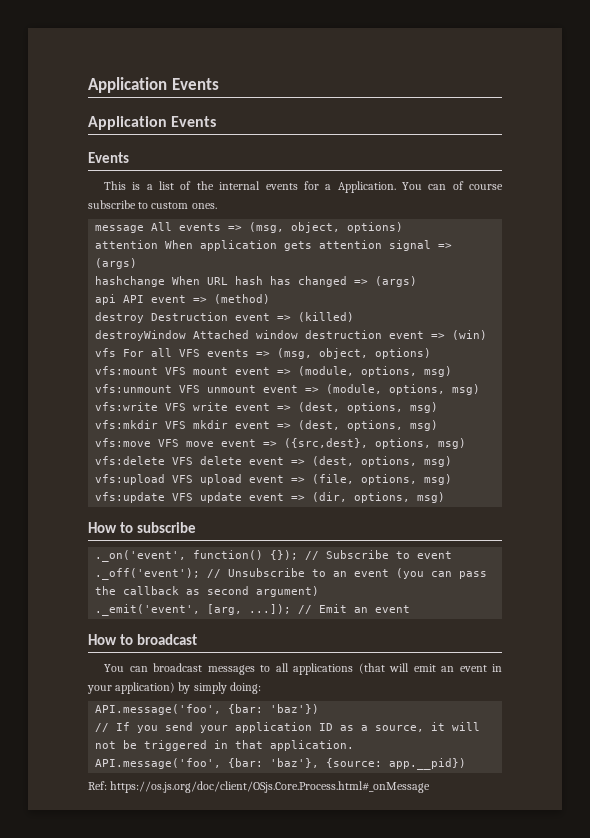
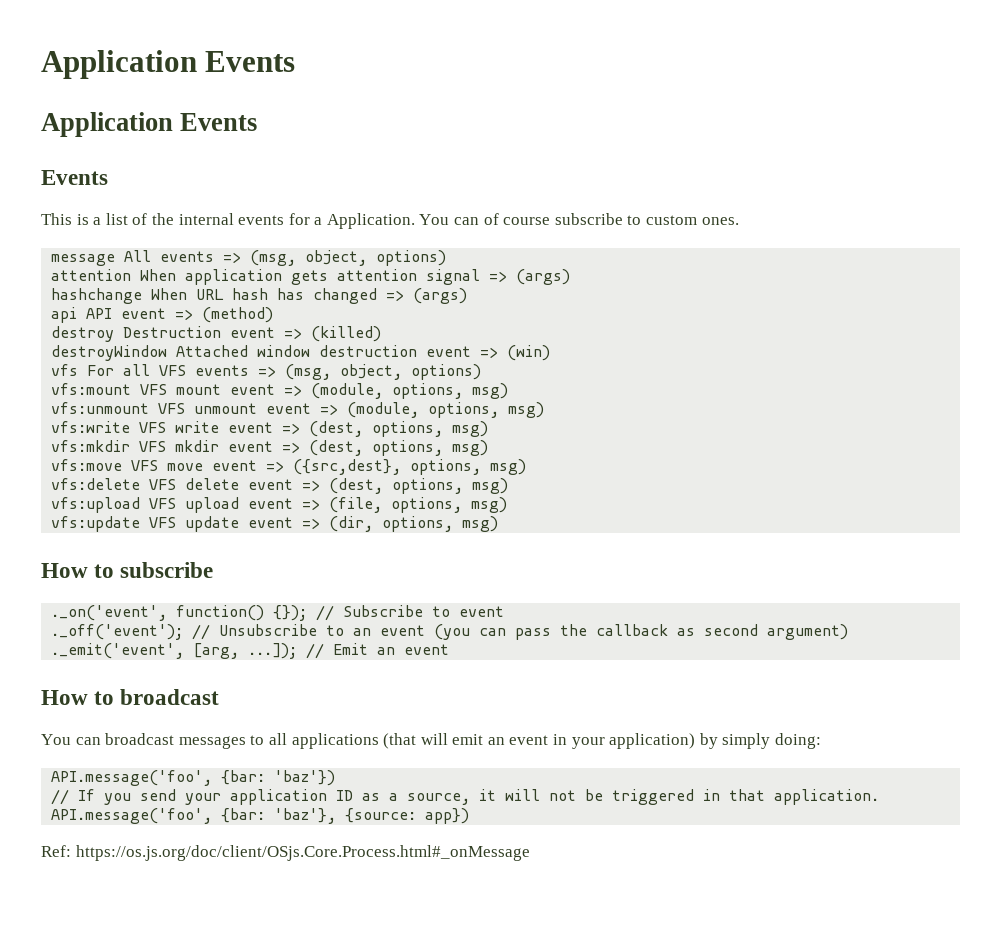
[389,758,467,770] app.__pid}) -> [425,808,470,824] app})

